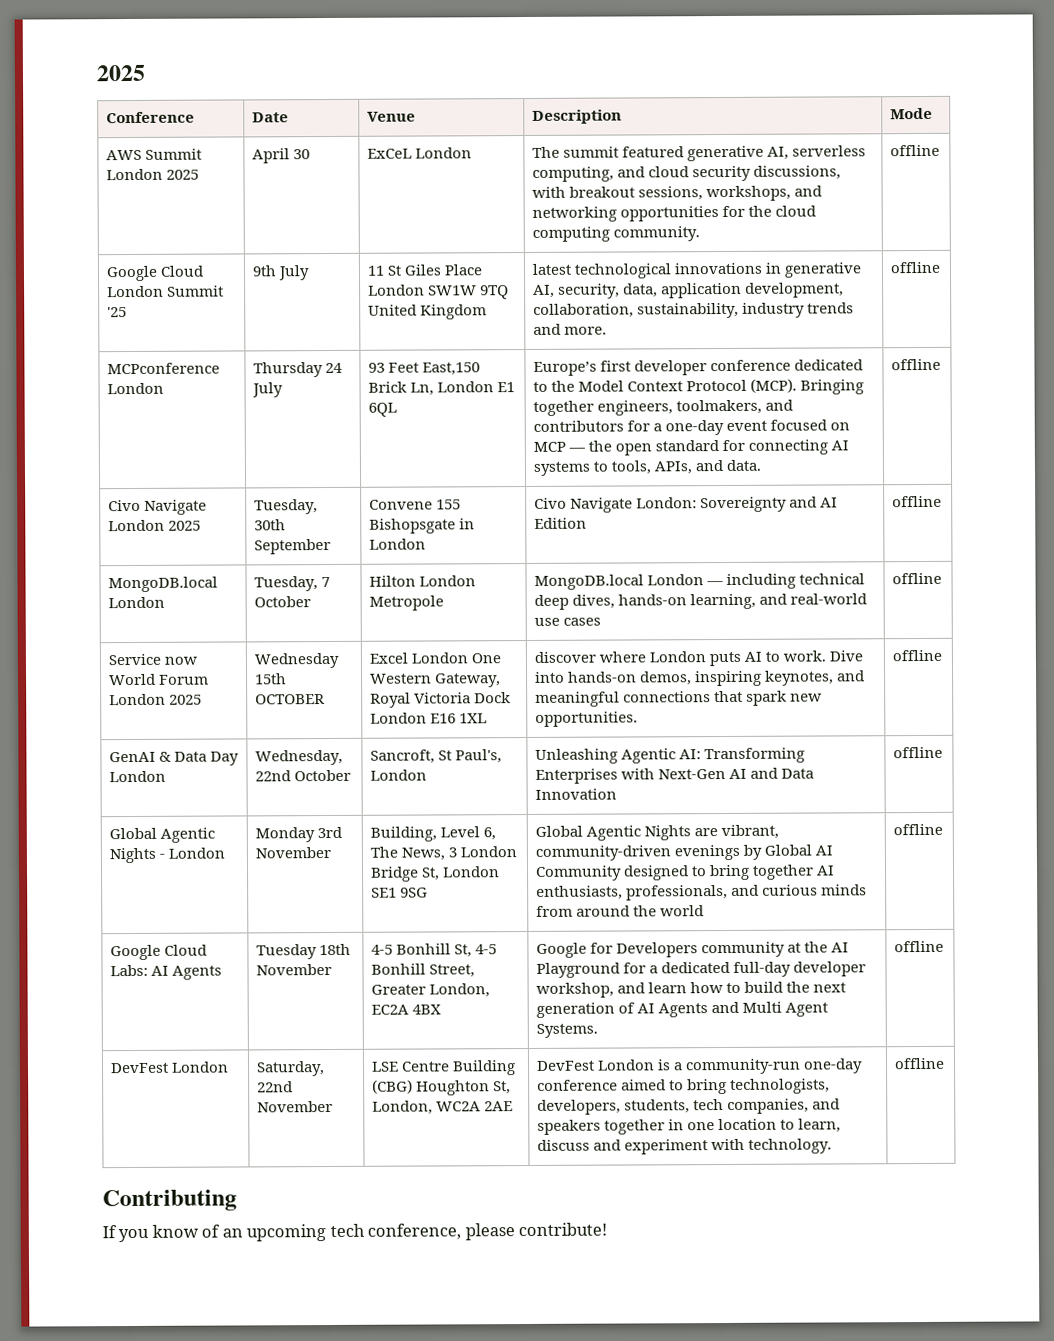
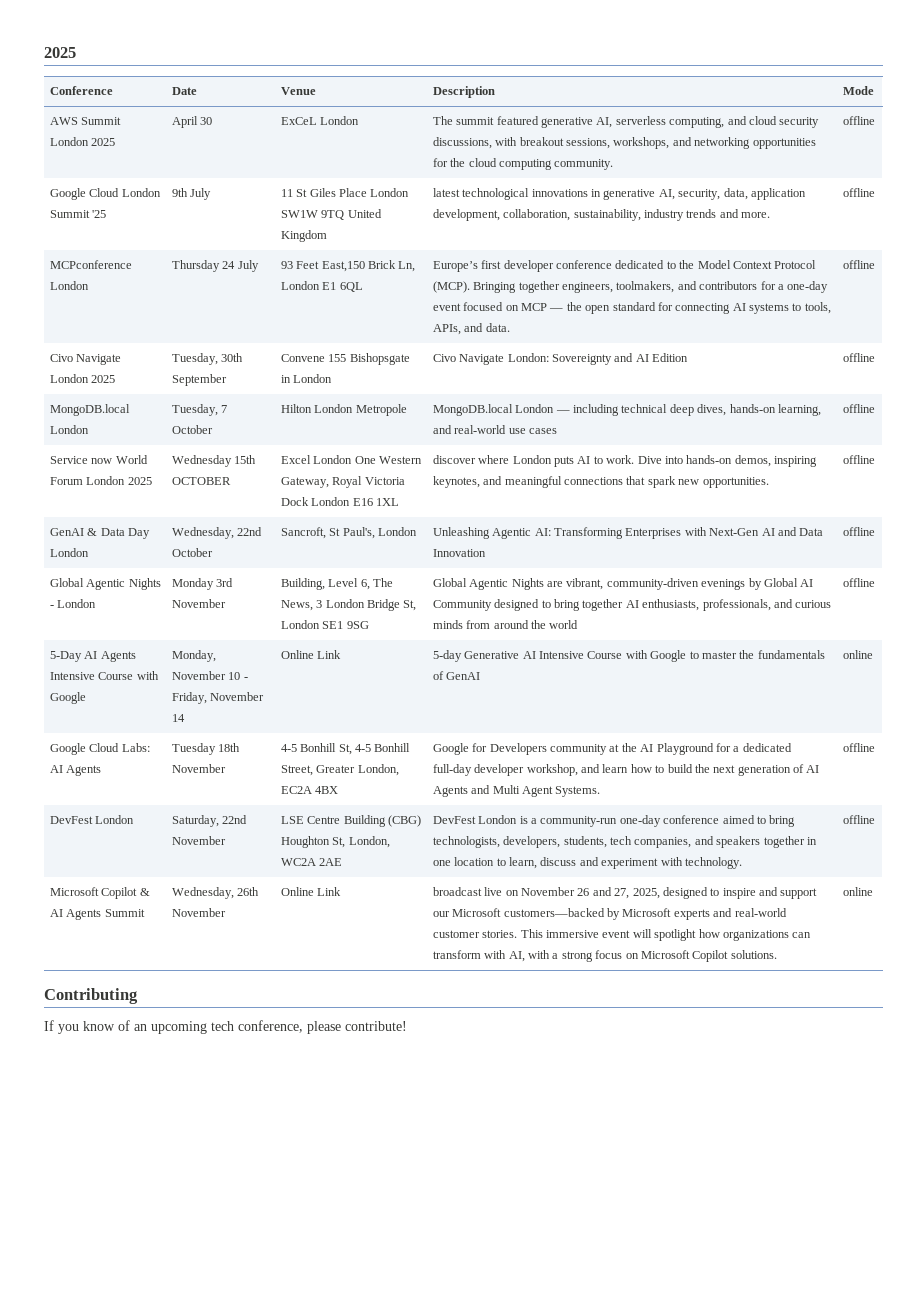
(944, 829) none -> [49,651,136,662] [49,671,159,680] [49,692,86,704] [171,650,216,662] [171,671,248,680] [171,692,265,704] [171,714,185,722] [280,650,342,659] [432,650,825,662] [432,671,481,680] [842,650,873,659] // 5-Day AI Agents Intensive Course with Google | Monday, November 10 - Friday, November 14 | Online Link | 5-day Generative AI Intensive Course with Google to master the fundamentals of GenAI | online
(946, 1063) none -> [49,887,150,899] [49,909,145,920] [171,887,260,899] [171,908,226,917] [280,887,342,896] [432,887,818,899] [432,908,787,920] [432,929,812,941] [432,950,777,962] [842,887,873,896] // Microsoft Copilot & AI Agents Summit | Wednesday, 26th November | Online Link | broadcast live on November 26 and 27, 2025, designed to inspire and support our Microsoft customers—backed by Microsoft experts and real-world customer stories. This immersive event will spotlight how organizations can transform with AI, with a strong focus on Microsoft Copilot solutions. | online

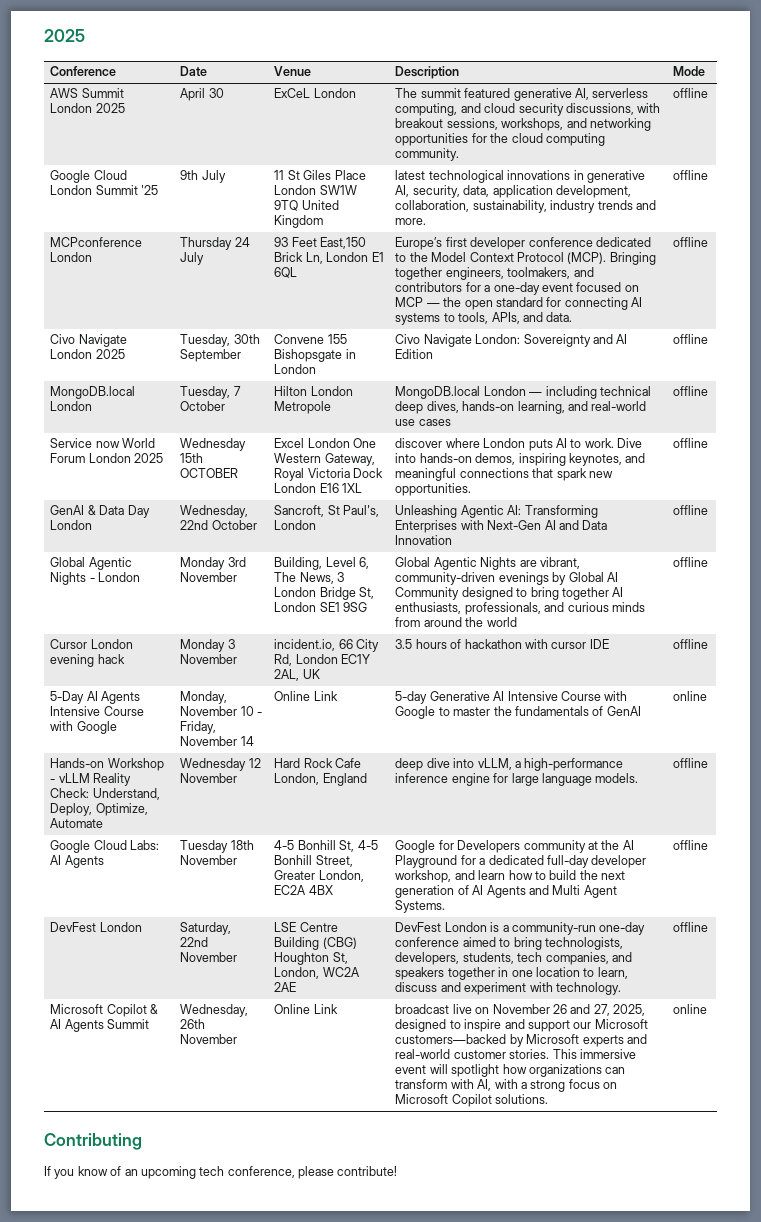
(875, 582) none -> [50,639,133,649] [50,654,125,667] [180,639,235,652] [180,654,238,664] [274,639,380,652] [274,654,371,666] [274,669,320,681] [395,639,609,649] [673,639,709,649] // Cursor London evening hack | Monday 3 November | incident.io, 66 City Rd, London EC1Y 2AL, UK | 3.5 hours of hackathon with cursor IDE | offline
(873, 654) none -> [50,758,164,771] [50,773,132,786] [50,788,160,800] [50,803,148,816] [50,818,104,828] [180,758,261,771] [180,773,238,783] [274,758,362,768] [274,773,367,786] [395,758,624,771] [395,773,639,786] [673,758,709,768] // Hands-on Workshop - vLLM Reality Check: Understand, Deploy, Optimize, Automate | Wednesday 12 November | Hard Rock Cafe London, England | deep dive into vLLM, a high-performance inference engine for large language models. | offline

